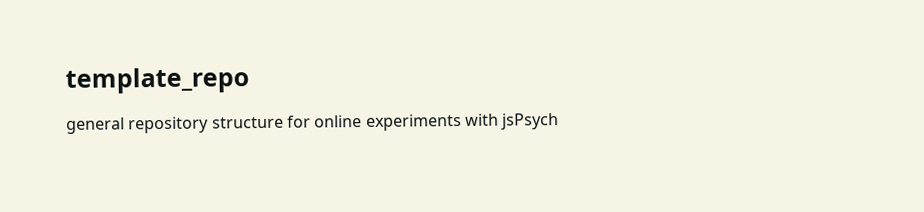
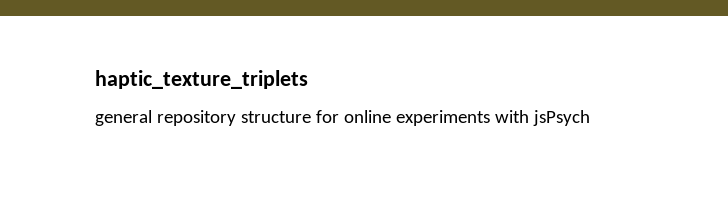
[65,67,249,94] template_repo -> [95,70,308,89] haptic_texture_triplets

